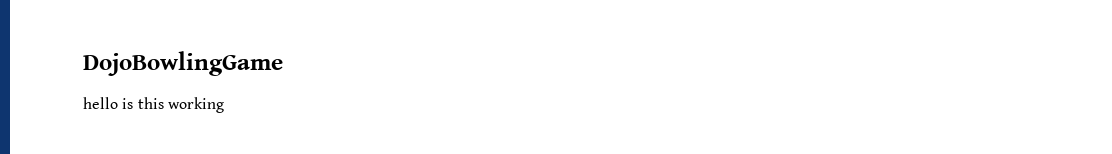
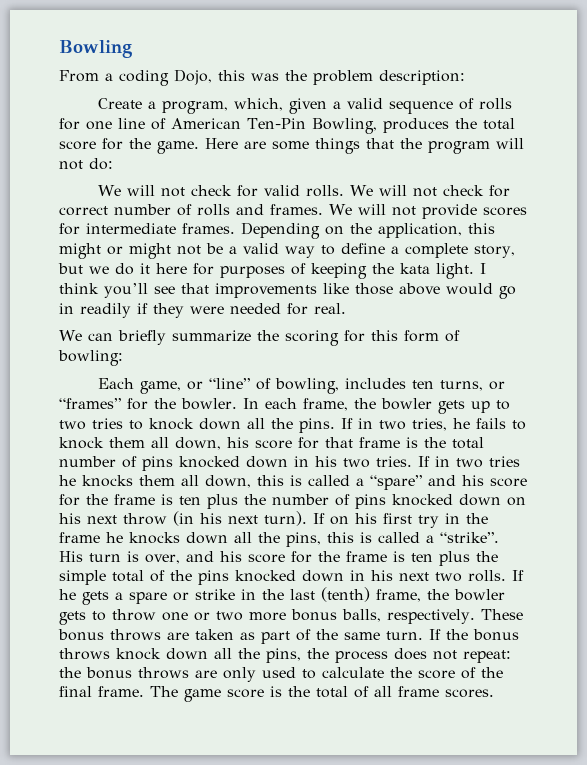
[83,51,283,76] [83,97,224,113] DojoBowlingGame // hello is this working -> [59,40,132,58] [59,69,465,86] [98,98,513,114] [59,118,515,134] [59,138,524,154] [59,158,113,170] [98,185,511,197] [59,204,527,219] [59,222,495,239] [59,243,515,259] [58,263,486,279] [59,283,516,299] [59,303,346,318] [59,330,460,346] [58,350,123,366] [98,378,506,394] [59,398,510,414] [59,418,526,433] [59,437,484,450] [59,456,520,471] [59,475,527,490] [59,494,526,509] [59,511,488,528] [59,532,499,547] [59,551,498,566] [59,570,524,585] [59,587,505,605] [59,609,523,625] [58,629,519,644] [59,648,511,663] [59,667,503,682] [59,686,494,702] Bowling // From a coding Dojo, this was the problem description: // Create a program, which, given a valid sequence of rolls for one line of American Ten-Pin Bowling, produces the total score for the game. Here are some things that the program will not do: // We will not check for valid rolls. We will not check for correct number of rolls and frames. We will not provide scores for intermediate frames. Depending on the application, this might or might not be a valid way to define a complete story, but we do it here for purposes of keeping the kata light. I think you’ll see that improvements like those above would go in readily if they were needed for real. // We can briefly summarize the scoring for this form of bowling: // Each game, or “line” of bowling, includes ten turns, or “frames” for the bowler. In each frame, the bowler gets up to two tries to knock down all the pins. If in two tries, he fails to knock them all down, his score for that frame is the total number of pins knocked down in his two tries. If in two tries he knocks them all down, this is called a “spare” and his score for the frame is ten plus the number of pins knocked down on his next throw (in his next turn). If on his first try in the frame he knocks down all the pins, this is called a “strike”. His turn is over, and his score for the frame is ten plus the simple total of the pins knocked down in his next two rolls. If he gets a spare or strike in the last (tenth) frame, the bowler gets to throw one or two more bonus balls, respectively. These bonus throws are taken as part of the same turn. If the bonus throws knock down all the pins, the process does not repeat: the bonus throws are only used to calculate the score of the final frame. The game score is the total of all frame scores.

